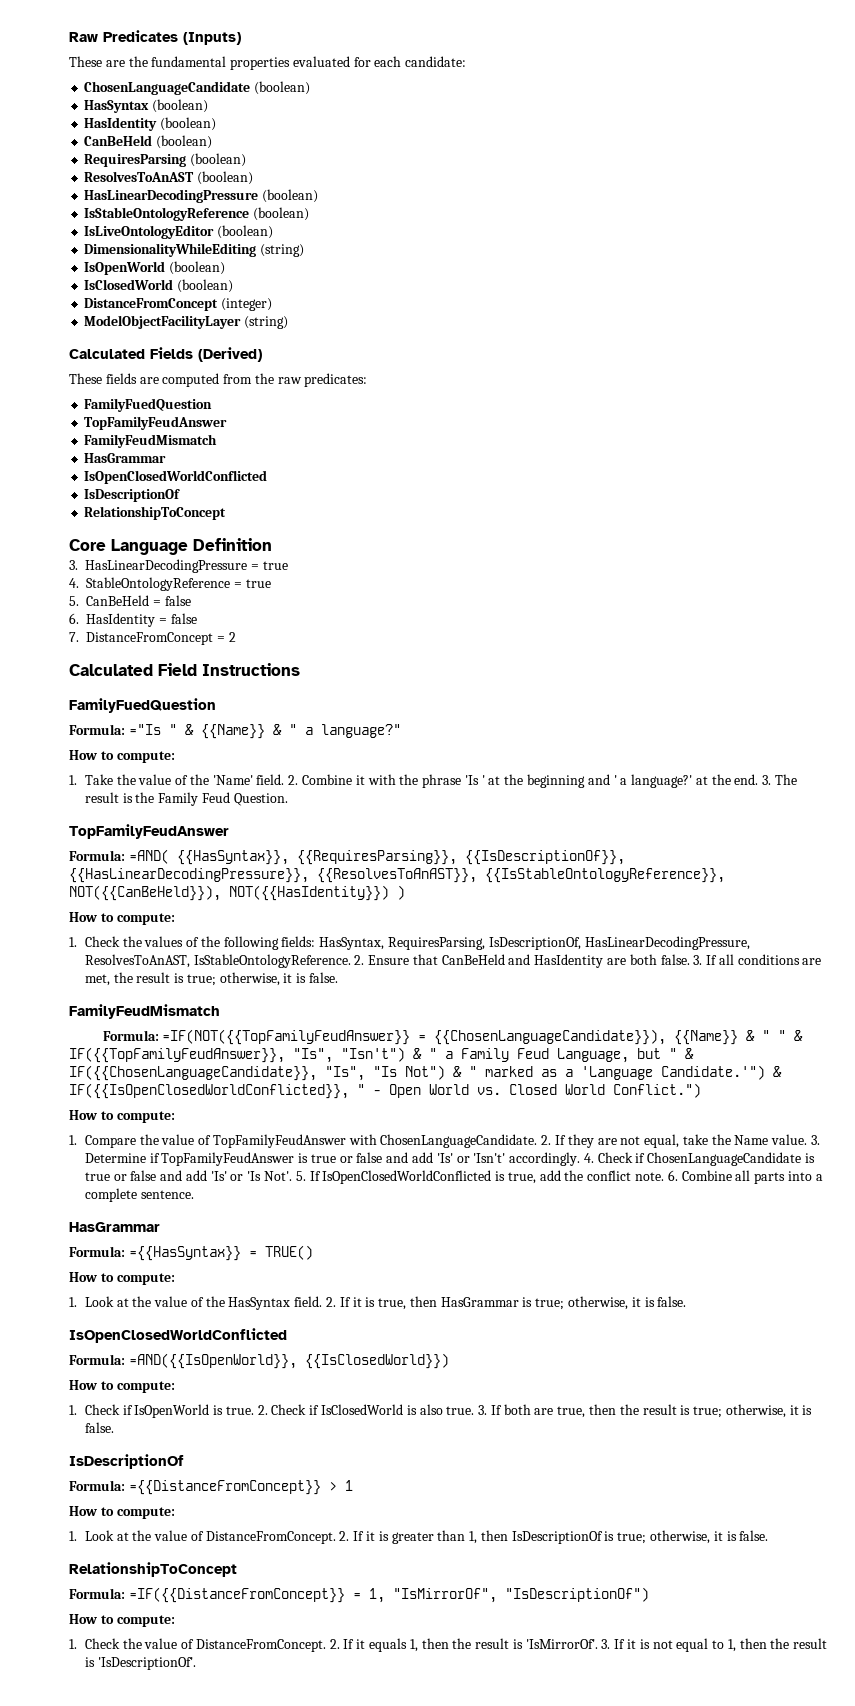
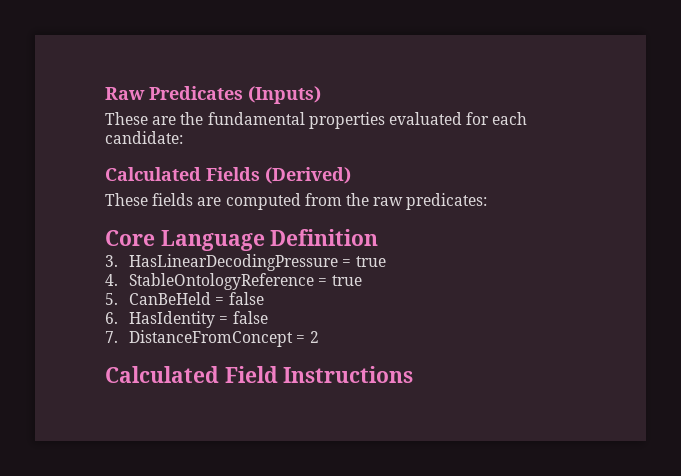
[84,81,311,95] [84,99,209,113] [84,117,217,131] [84,135,213,149] [84,153,247,167] [84,171,254,185] [84,189,319,203] [84,207,310,221] [84,225,274,239] [84,243,305,257] [84,261,226,275] [84,279,234,293] [84,298,273,311] [84,315,289,329] // ChosenLanguageCandidate (boolean) // HasSyntax (boolean) // HasIdentity (boolean) // CanBeHeld (boolean) // RequiresParsing (boolean) // ResolvesToAnAST (boolean) // HasLinearDecodingPressure (boolean) // IsStableOntologyReference (boolean) // IsLiveOntologyEditor (boolean) // DimensionalityWhileEditing (string) // IsOpenWorld (boolean) // IsClosedWorld (boolean) // DistanceFromConcept (integer) // ModelObjectFacilityLayer (string) -> (183, 137) none
[84,398,213,412] [84,416,228,430] [84,434,218,448] [84,453,167,463] [84,470,268,484] [84,489,181,502] [84,506,227,520] // FamilyFuedQuestion // TopFamilyFeudAnswer // FamilyFeudMismatch // HasGrammar // IsOpenClosedWorldConflicted // IsDescriptionOf // RelationshipToConcept -> (488, 201) none
[69,698,216,713] [69,724,401,739] [69,750,175,763] [69,774,798,788] [84,792,288,806] [69,824,229,839] [69,849,625,865] [69,868,725,883] [69,885,405,901] [69,912,175,925] [69,936,750,950] [84,954,822,968] [84,972,338,986] [69,1004,220,1019] [102,1029,804,1045] [69,1047,694,1063] [69,1065,782,1081] [69,1083,701,1099] [69,1110,175,1123] [69,1134,820,1148] [84,1152,815,1166] [84,1170,823,1184] [84,1188,194,1202] [69,1222,160,1232] [69,1245,313,1261] [69,1272,175,1285] [69,1296,687,1310] [69,1328,287,1343] [69,1353,449,1369] [69,1380,175,1393] [69,1404,813,1418] [84,1422,114,1433] [69,1454,184,1469] [69,1480,353,1495] [69,1506,175,1519] [69,1530,769,1544] [69,1562,237,1577] [69,1587,649,1603] [69,1614,175,1627] [69,1638,828,1652] [84,1657,196,1670] // FamilyFuedQuestion // Formula: ="Is " & {{Name}} & " a language?" // How to compute: // 1. Take the value of the 'Name' field. 2. Combine it with the phrase 'Is ' at the beginning and ' a language?' at the end. 3. The result is the Family Feud Question. // TopFamilyFeudAnswer // Formula: =AND( {{HasSyntax}}, {{RequiresParsing}}, {{IsDescriptionOf}}, {{HasLinearDecodingPressure}}, {{ResolvesToAnAST}}, {{IsStableOntologyReference}}, NOT({{CanBeHeld}}), NOT({{HasIdentity}}) ) // How to compute: // 1. Check the values of the following fields: HasSyntax, RequiresParsing, IsDescriptionOf, HasLinearDecodingPressure, ResolvesToAnAST, IsStableOntologyReference. 2. Ensure that CanBeHeld and HasIdentity are both false. 3. If all conditions are met, the result is true; otherwise, it is false. // FamilyFeudMismatch // Formula: =IF(NOT({{TopFamilyFeudAnswer}} = {{ChosenLanguageCandidate}}), {{Name}} & " " & IF({{TopFamilyFeudAnswer}}, "Is", "Isn't") & " a Family Feud Language, but " & IF({{ChosenLanguageCandidate}}, "Is", "Is Not") & " marked as a 'Language Candidate.'") & IF({{IsOpenClosedWorldConflicted}}, " - Open World vs. Closed World Conflict.") // How to compute: // 1. Compare the value of TopFamilyFeudAnswer with ChosenLanguageCandidate. 2. If they are not equal, take the Name value. 3. Determine if TopFamilyFeudAnswer is true or false and add 'Is' or 'Isn't' accordingly. 4. Check if ChosenLanguageCandidate is true or false and add 'Is' or 'Is Not'. 5. If IsOpenClosedWorldConflicted is true, add the conflict note. 6. Combine all parts into a complete sentence. // HasGrammar // Formula: ={{HasSyntax}} = TRUE() // How to compute: // 1. Look at the value of the HasSyntax field. 2. If it is true, then HasGrammar is true; otherwise, it is false. // IsOpenClosedWorldConflicted // Formula: =AND({{IsOpenWorld}}, {{IsClosedWorld}}) // How to compute: // 1. Check if IsOpenWorld is true. 2. Check if IsClosedWorld is also true. 3. If both are true, then the result is true; otherwise, it is false. // IsDescriptionOf // Formula: ={{DistanceFromConcept}} > 1 // How to compute: // 1. Look at the value of DistanceFromConcept. 2. If it is greater than 1, then IsDescriptionOf is true; otherwise, it is false. // RelationshipToConcept // Formula: =IF({{DistanceFromConcept}} = 1, "IsMirrorOf", "IsDescriptionOf") // How to compute: // 1. Check the value of DistanceFromConcept. 2. If it equals 1, then the result is 'IsMirrorOf'. 3. If it is not equal to 1, then the result is 'IsDescriptionOf'. -> (414, 374) none

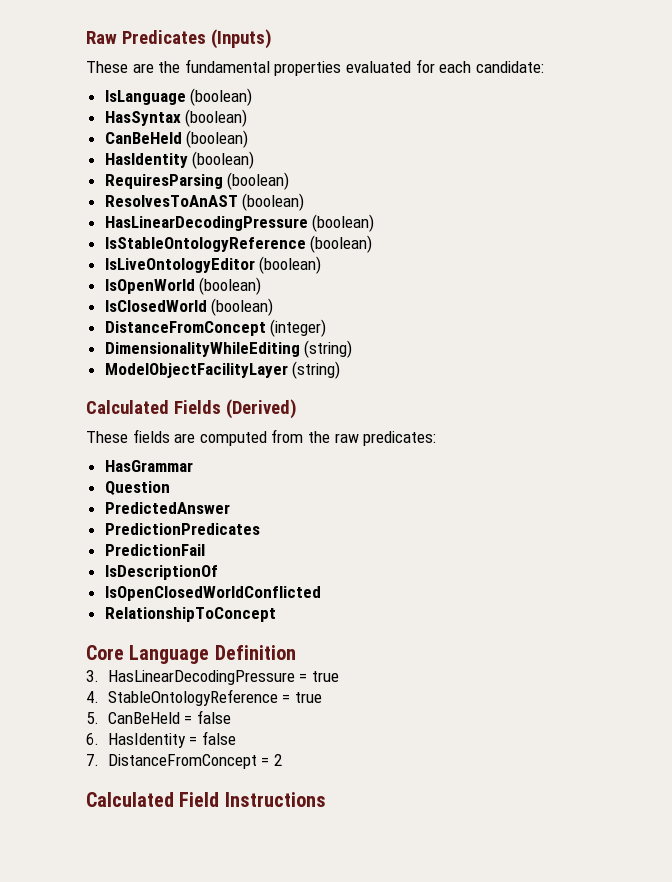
(183, 137) none -> [104,88,253,106] [104,109,248,127] [104,130,249,148] [104,151,255,169] [104,172,290,190] [104,193,305,211] [104,214,375,232] [104,235,373,253] [104,256,322,274] [104,277,262,295] [104,298,274,316] [104,319,327,337] [104,340,353,358] [104,361,341,379] // IsLanguage (boolean) // HasSyntax (boolean) // CanBeHeld (boolean) // HasIdentity (boolean) // RequiresParsing (boolean) // ResolvesToAnAST (boolean) // HasLinearDecodingPressure (boolean) // IsStableOntologyReference (boolean) // IsLiveOntologyEditor (boolean) // IsOpenWorld (boolean) // IsClosedWorld (boolean) // DistanceFromConcept (integer) // DimensionalityWhileEditing (string) // ModelObjectFacilityLayer (string)
(488, 201) none -> [104,460,193,472] [104,481,170,495] [104,502,230,514] [104,523,260,535] [104,544,205,556] [104,565,218,580] [104,586,321,601] [104,607,276,622] // HasGrammar // Question // PredictedAnswer // PredictionPredicates // PredictionFail // IsDescriptionOf // IsOpenClosedWorldConflicted // RelationshipToConcept

